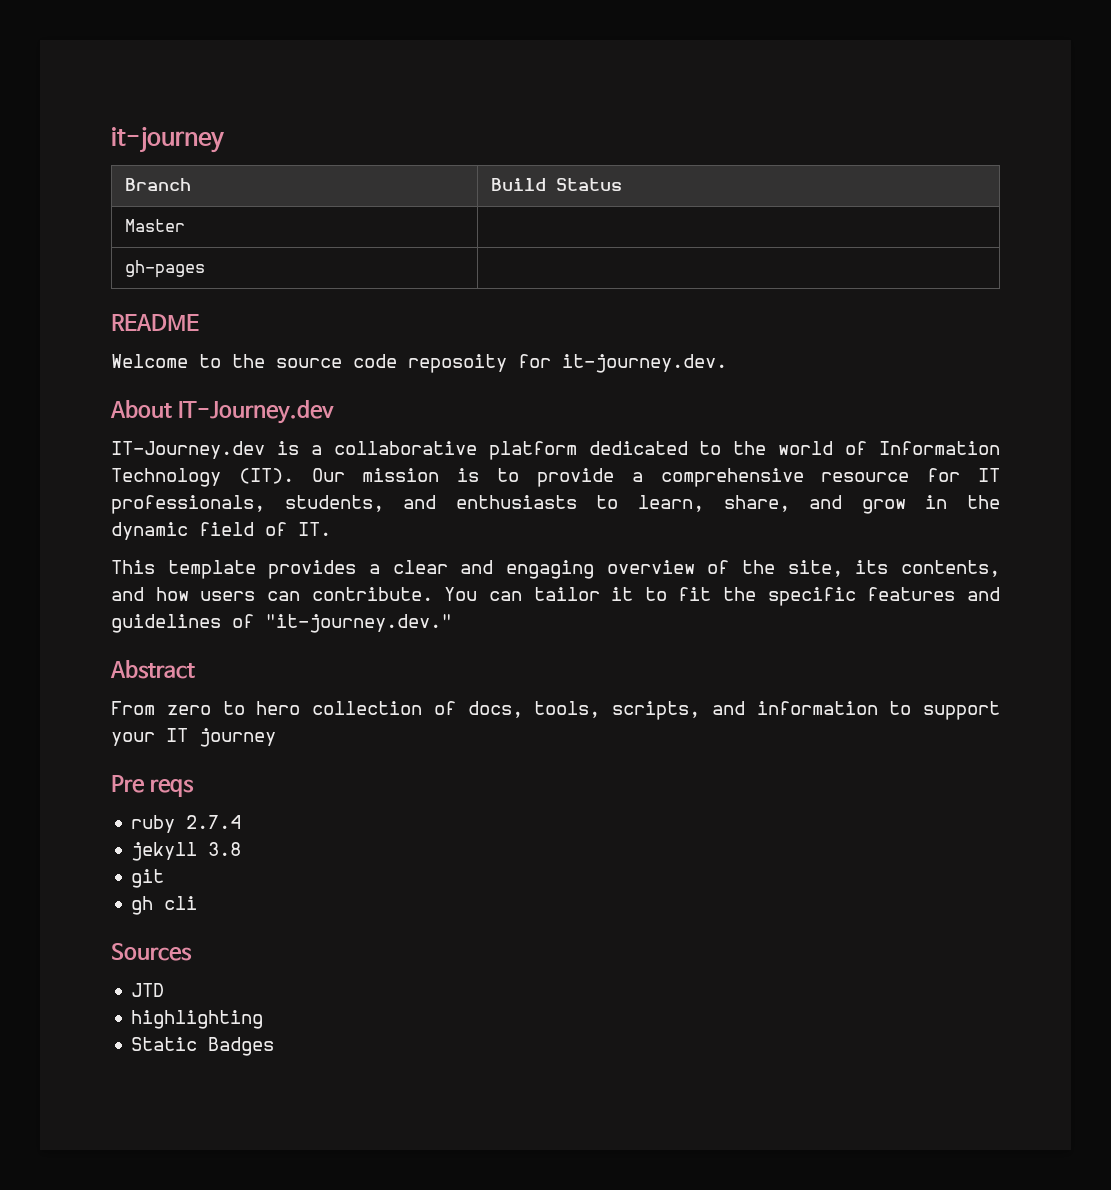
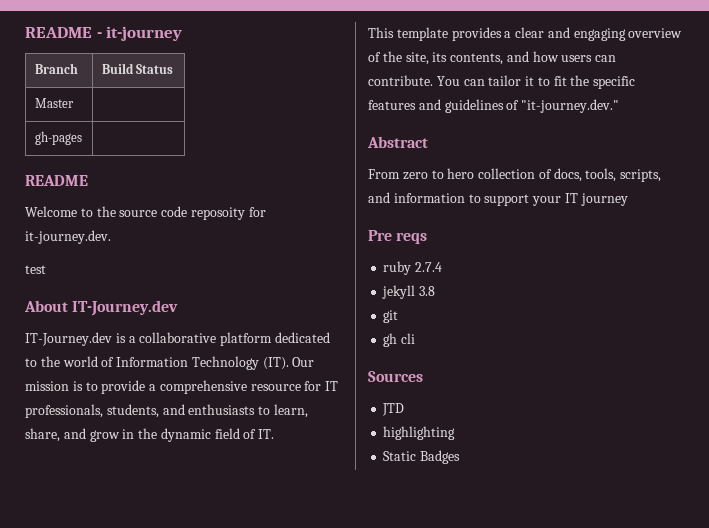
(111, 139) none -> [25,27,102,38] README -
(727, 363) none -> [25,265,46,274] // test

